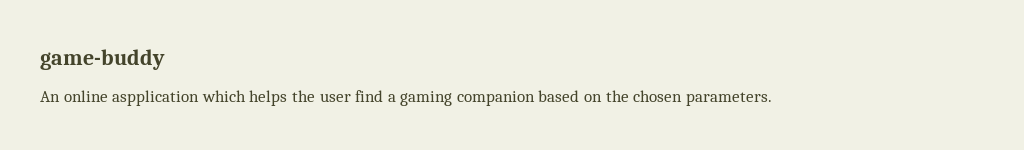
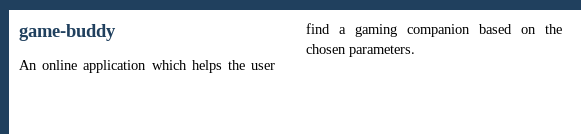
[112,90,200,106] aspplication -> [83,60,147,73] application

